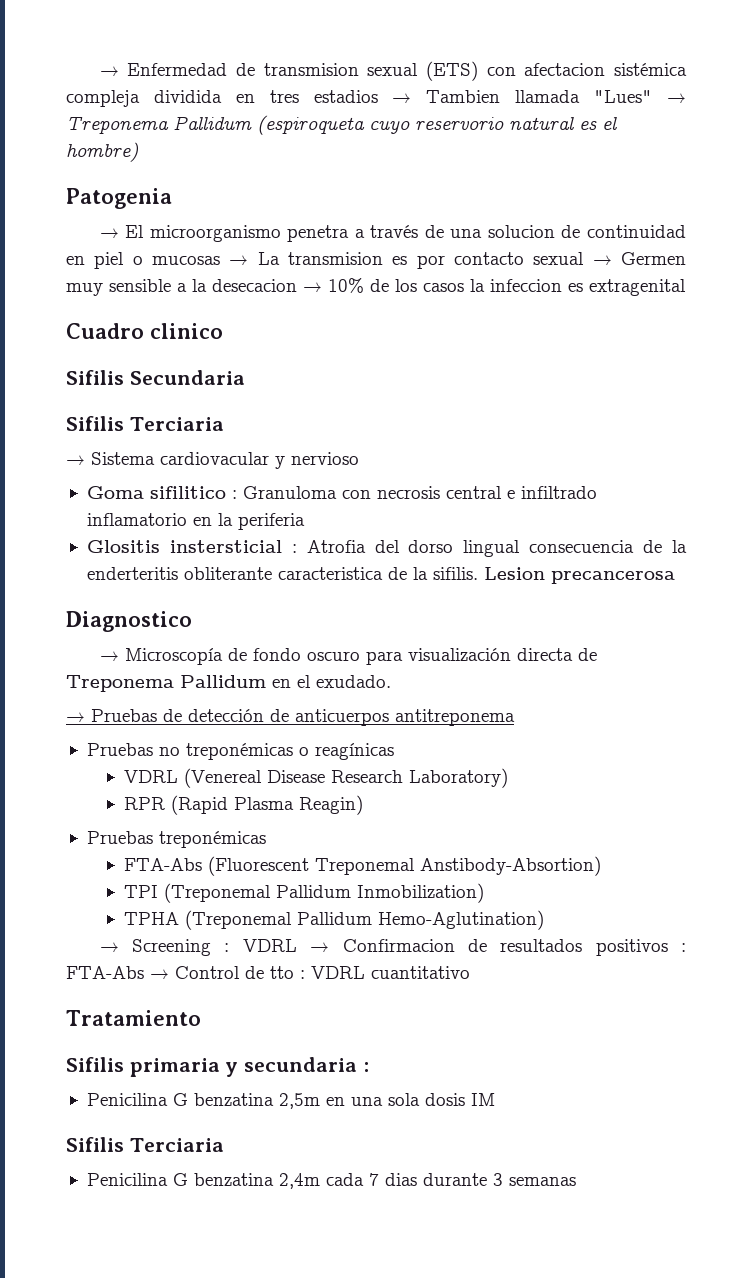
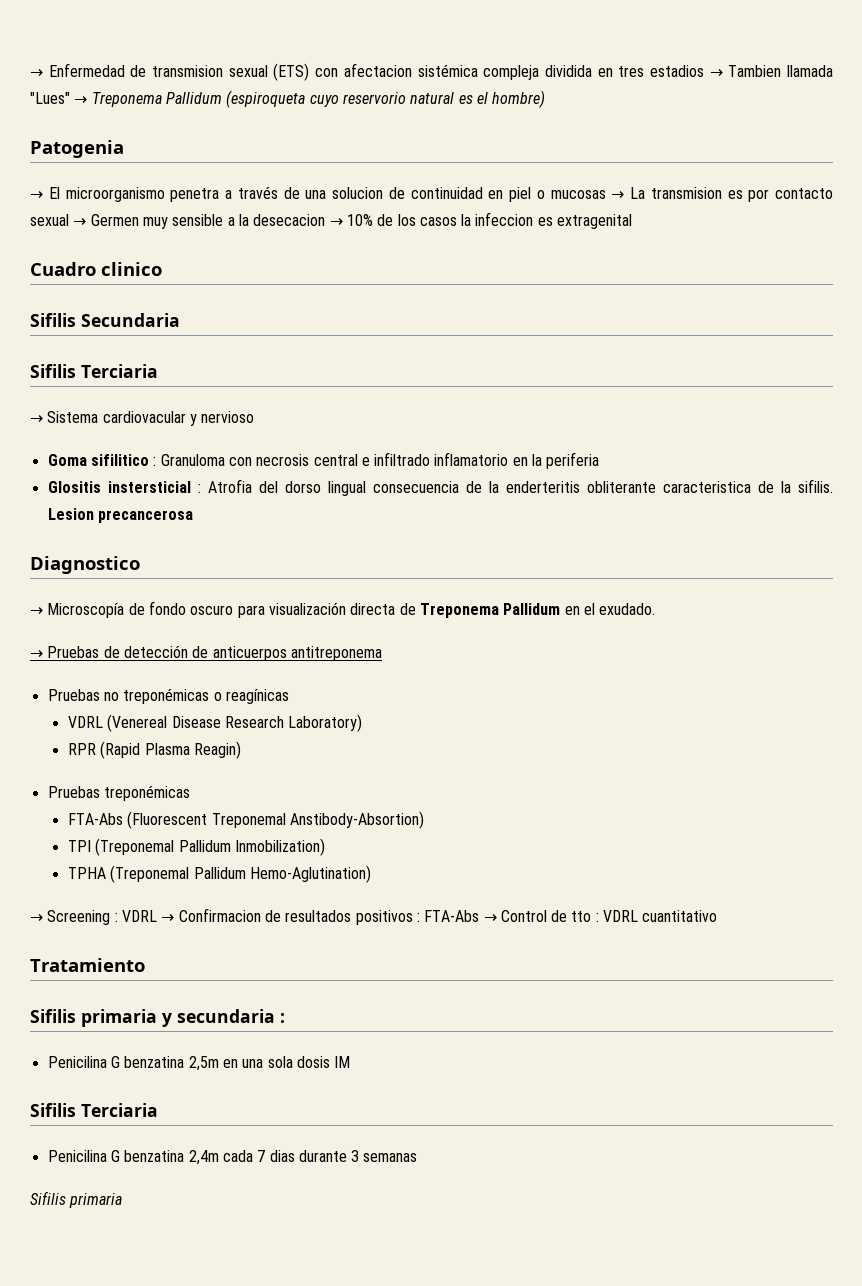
(576, 1181) none -> [30,1191,123,1208] // Sifilis primaria

